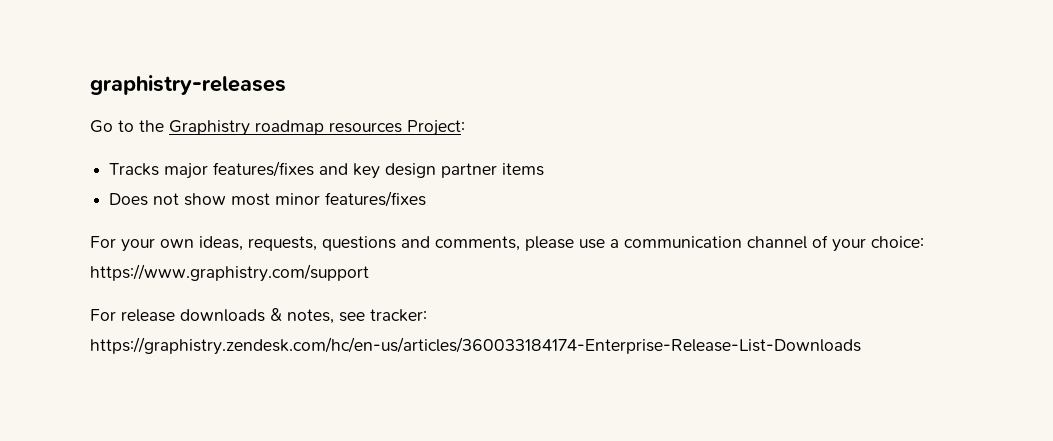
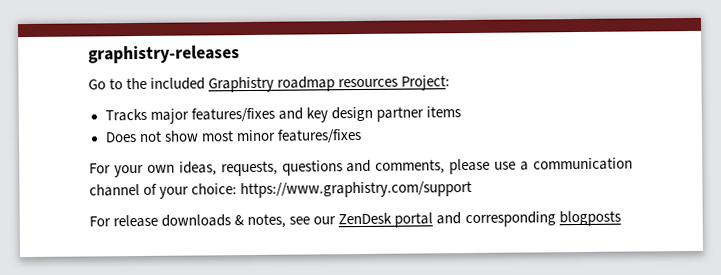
(164, 126) none -> [150,77,206,90] included
[370,309,427,322] [90,337,861,355] tracker: https://graphistry.zendesk.com/hc/en-us/articles/360033184174-Enterprise-Release-List-Downloads -> [313,210,621,228] our ZenDesk portal and corresponding blogposts

